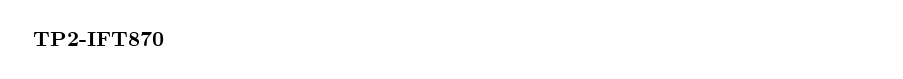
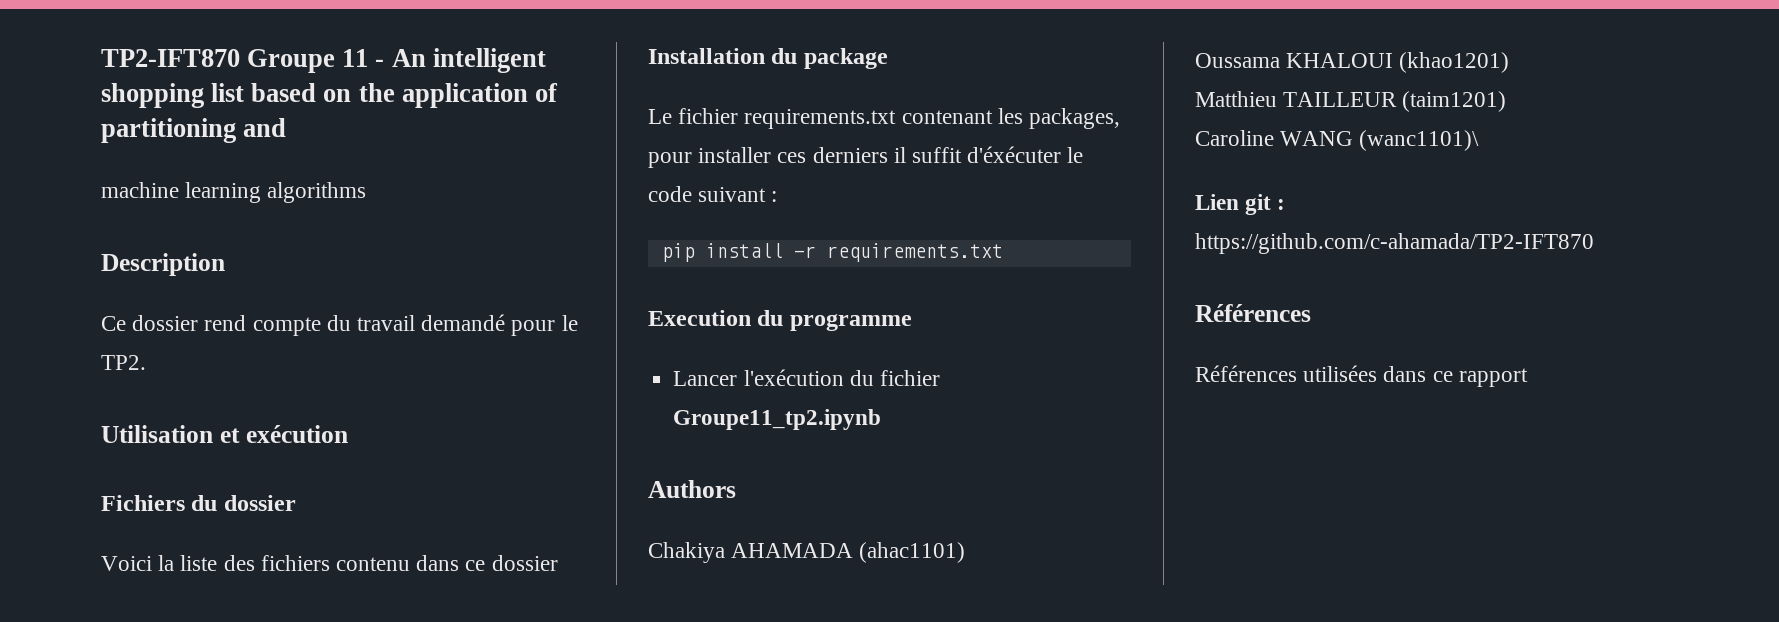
(164, 39) none -> [247,48,546,73] [101,83,558,108] [101,118,287,143] [101,182,367,203] [101,253,225,276] [101,314,578,336] [101,355,146,370] [101,425,348,443] [101,495,296,511] [101,555,558,571] [648,48,888,69] [648,108,1121,129] [648,146,1084,168] [648,186,778,202] [661,243,1003,262] [648,310,912,331] [673,369,940,386] [673,409,882,430] [648,480,736,498] [648,542,966,563] [1195,52,1510,73] [1195,91,1507,112] [1195,130,1480,151] [1195,194,1286,215] [1195,233,1594,254] [1195,304,1311,322] [1195,365,1528,387] Groupe 11 - An intelligent shopping list based on the application of partitioning and // machine learning algorithms // Description // Ce dossier rend compte du travail demandé pour le TP2. // Utilisation et exécution // Fichiers du dossier // Voici la liste des fichiers contenu dans ce dossier // Installation du package // Le fichier requirements.txt contenant les packages, pour installer ces derniers il suffit d'éxécuter le code suivant : // pip install -r requirements.txt // Execution du programme // Lancer l'exécution du fichier Groupe11_tp2.ipynb // Authors // Chakiya AHAMADA (ahac1101) // Oussama KHALOUI (khao1201) // Matthieu TAILLEUR (taim1201) // Caroline WANG (wanc1101)\ // Lien git : https://github.com/c-ahamada/TP2-IFT870 // Références // Références utilisées dans ce rapport

